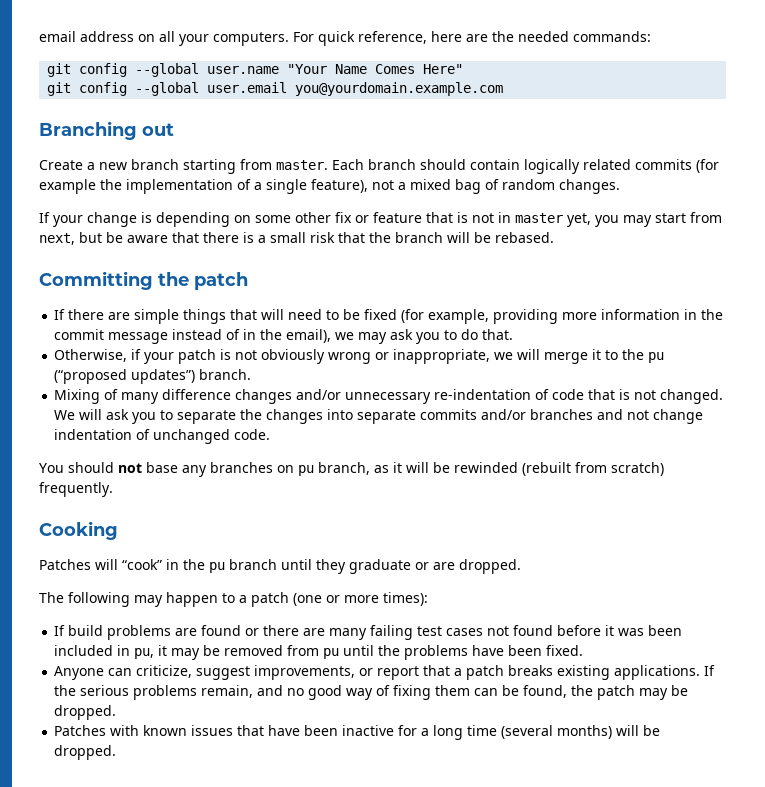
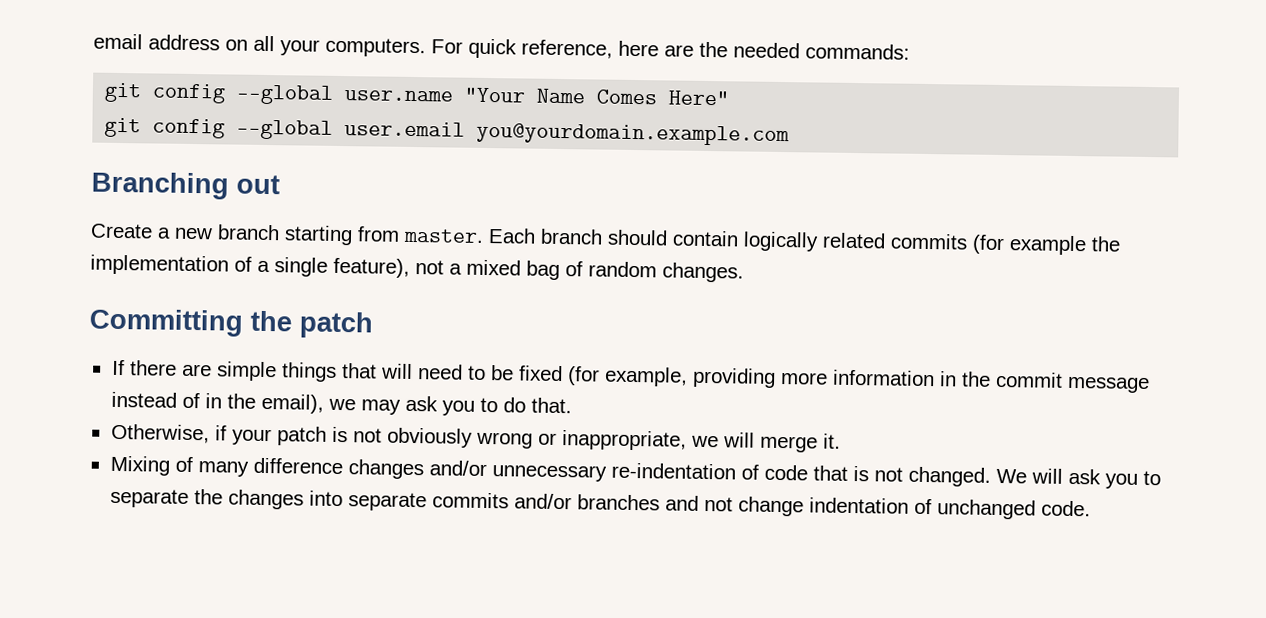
[39,212,722,227] [39,232,554,245] // If your change is depending on some other fix or feature that is not in master yet, you may start from next, but be aware that there is a small risk that the branch will be rebased. -> (744, 272) none
[592,349,665,363] [54,369,252,384] it to the pu (“proposed updates”) branch. -> [822,433,841,449] it.
[39,462,664,477] [39,482,113,497] [39,521,118,540] [39,559,521,574] [39,592,428,607] [54,625,683,640] [54,645,584,660] [54,665,716,680] [54,685,689,700] [54,705,117,720] [54,725,661,740] [54,745,117,760] // You should not base any branches on pu branch, as it will be rewinded (rebuilt from scratch) frequently. // Cooking // Patches will “cook” in the pu branch until they graduate or are dropped. // The following may happen to a patch (one or more times): // If build problems are found or there are many failing test cases not found before it was been included in pu, it may be removed from pu until the problems have been fixed. // Anyone can criticize, suggest improvements, or report that a patch breaks existing applications. If the serious problems remain, and no good way of fixing them can be found, the patch may be dropped. // Patches with known issues that have been inactive for a long time (several months) will be dropped. -> (1091, 508) none

